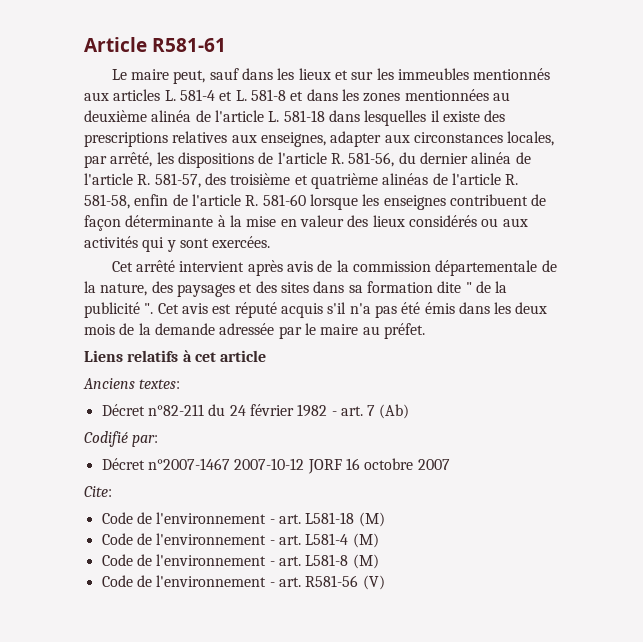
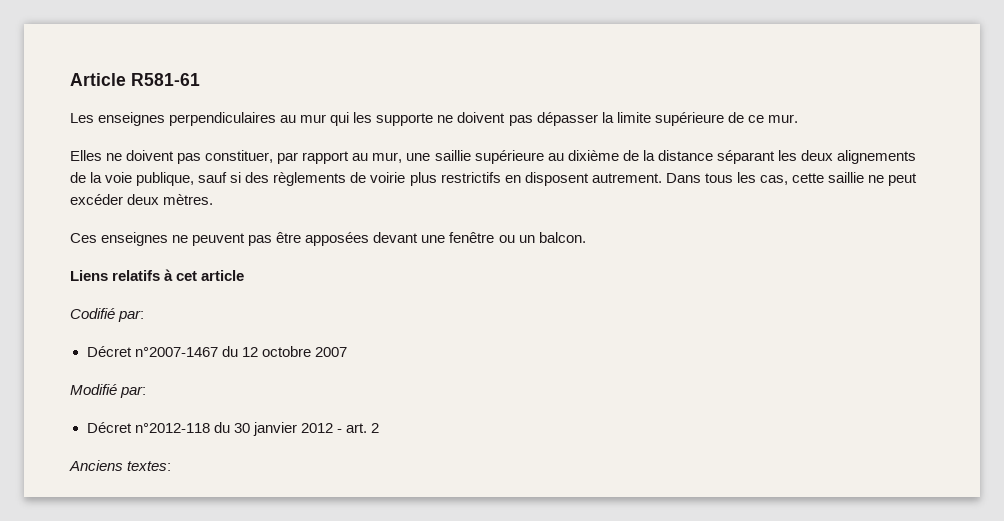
[111,68,551,84] [84,89,510,102] [84,110,506,126] [84,131,555,147] [84,152,531,168] [84,173,519,189] [84,194,547,210] [84,215,528,231] [84,236,271,252] [111,260,557,276] [84,281,508,297] [84,302,548,318] [84,323,425,339] Le maire peut, sauf dans les lieux et sur les immeubles mentionnés aux articles L. 581-4 et L. 581-8 et dans les zones mentionnées au deuxième alinéa de l'article L. 581-18 dans lesquelles il existe des prescriptions relatives aux enseignes, adapter aux circonstances locales, par arrêté, les dispositions de l'article R. 581-56, du dernier alinéa de l'article R. 581-57, des troisième et quatrième alinéas de l'article R. 581-58, enfin de l'article R. 581-60 lorsque les enseignes contribuent de façon déterminante à la mise en valeur des lieux considérés ou aux activités qui y sont exercées. // Cet arrêté intervient après avis de la commission départementale de la nature, des paysages et des sites dans sa formation dite " de la publicité ". Cet avis est réputé acquis s'il n'a pas été émis dans les deux mois de la demande adressée par le maire au préfet. -> [70,112,798,126] [70,150,916,164] [70,172,918,186] [70,194,214,205] [70,232,586,246] Les enseignes perpendiculaires au mur qui les supporte ne doivent pas dépasser la limite supérieure de ce mur. // Elles ne doivent pas constituer, par rapport au mur, une saillie supérieure au dixième de la distance séparant les deux alignements de la voie publique, sauf si des règlements de voirie plus restrictifs en disposent autrement. Dans tous les cas, cette saillie ne peut excéder deux mètres. // Ces enseignes ne peuvent pas être apposées devant une fenêtre ou un balcon.
[83,378,181,389] [101,404,410,419] // Anciens textes: // Décret n°82-211 du 24 février 1982 - art. 7 (Ab) -> (245, 275) none
[234,458,360,474] 2007-10-12 JORF 16 -> [221,346,258,357] du 12
[84,486,112,497] [101,512,385,527] [101,533,379,548] [101,554,379,569] [101,575,385,590] Cite: // Code de l'environnement - art. L581-18 (M) // Code de l'environnement - art. L581-4 (M) // Code de l'environnement - art. L581-8 (M) // Code de l'environnement - art. R581-56 (V) -> [70,384,147,398] [86,422,379,436] [69,460,172,471] Modifié par: // Décret n°2012-118 du 30 janvier 2012 - art. 2 // Anciens textes:

